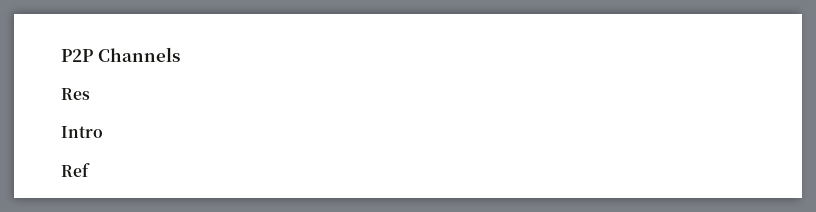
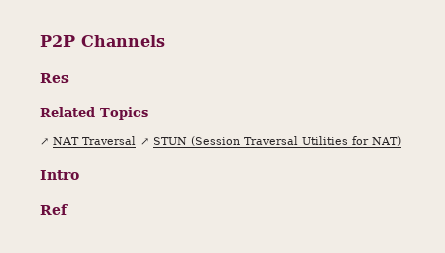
(90, 94) none -> [40,107,148,120] [40,136,401,146] // Related Topics // ↗ NAT Traversal ↗ STUN (Session Traversal Utilities for NAT)

